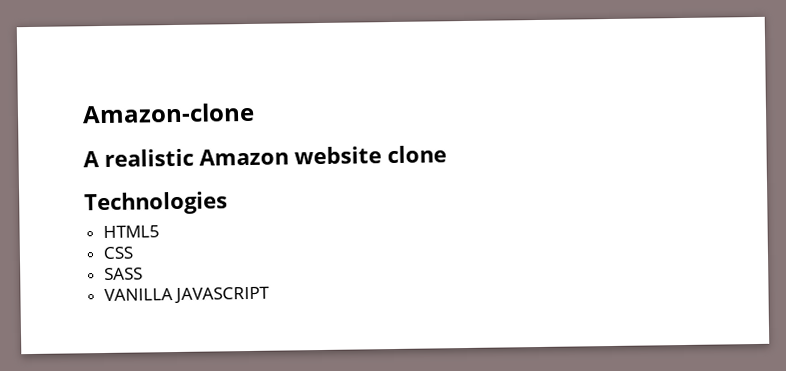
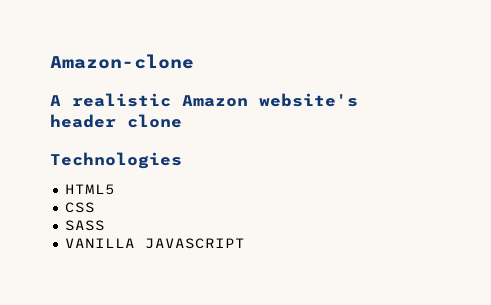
[294,146,382,165] website -> [259,93,358,107] [50,114,116,128] website's header

